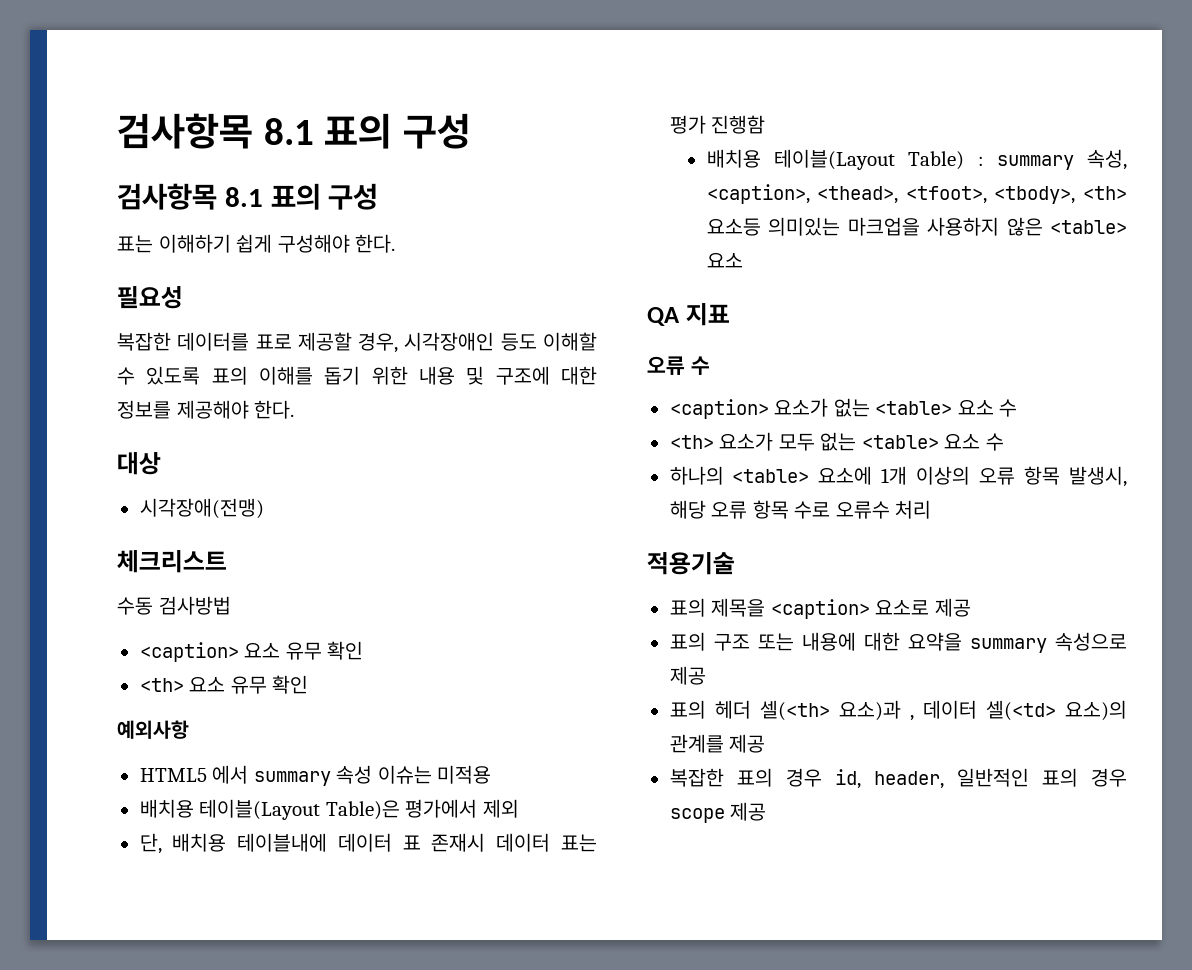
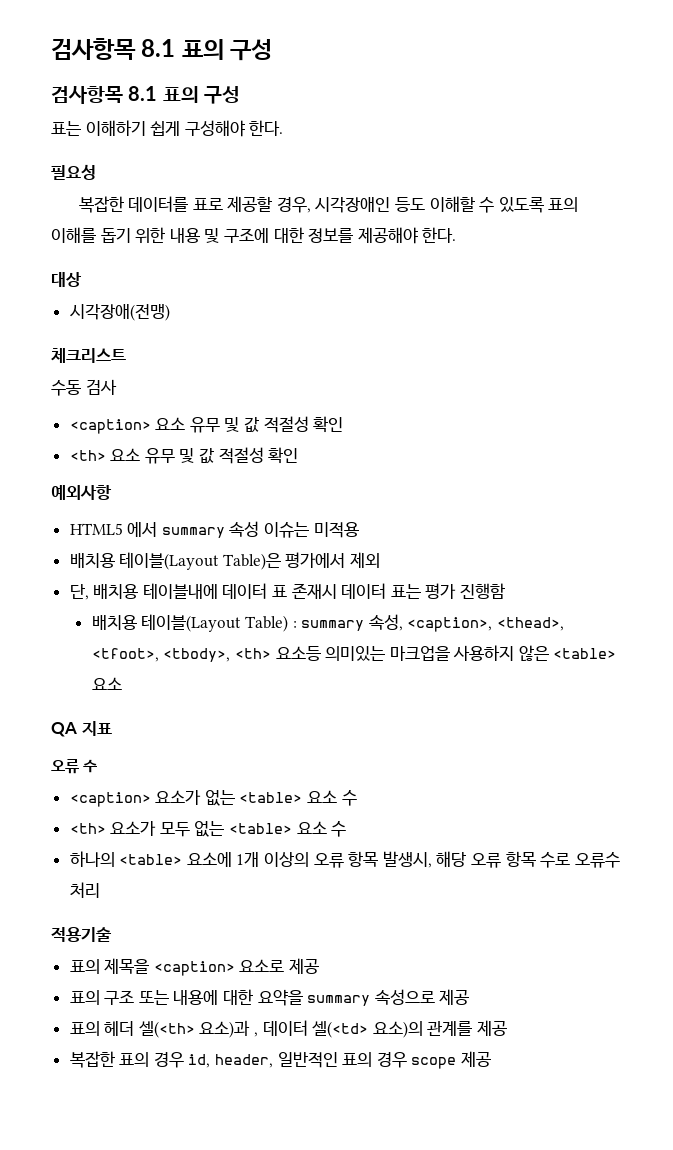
[158,596,231,615] 검사방법 -> [85,379,117,395] 검사
(322, 651) none -> [224,416,309,433] 및 값 적절성
(267, 685) none -> [179,447,264,464] 및 값 적절성

